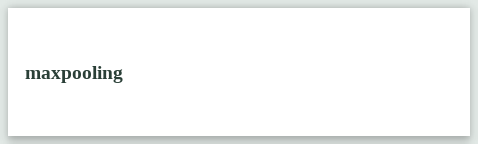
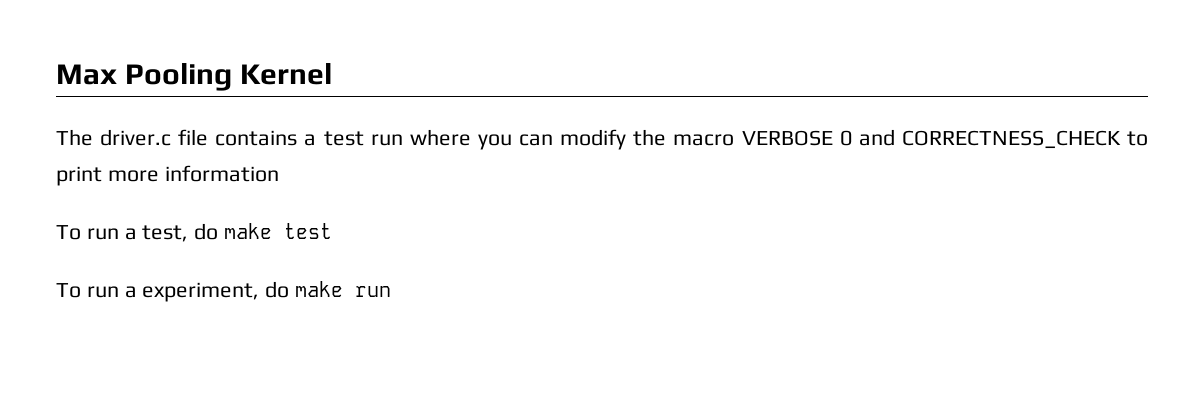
[25,66,123,83] maxpooling -> [56,63,333,91] [56,129,1148,150] [56,165,279,186] [56,223,333,242] [56,281,392,302] Max Pooling Kernel // The driver.c file contains a test run where you can modify the macro VERBOSE 0 and CORRECTNESS_CHECK to print more information // To run a test, do make test // To run a experiment, do make run

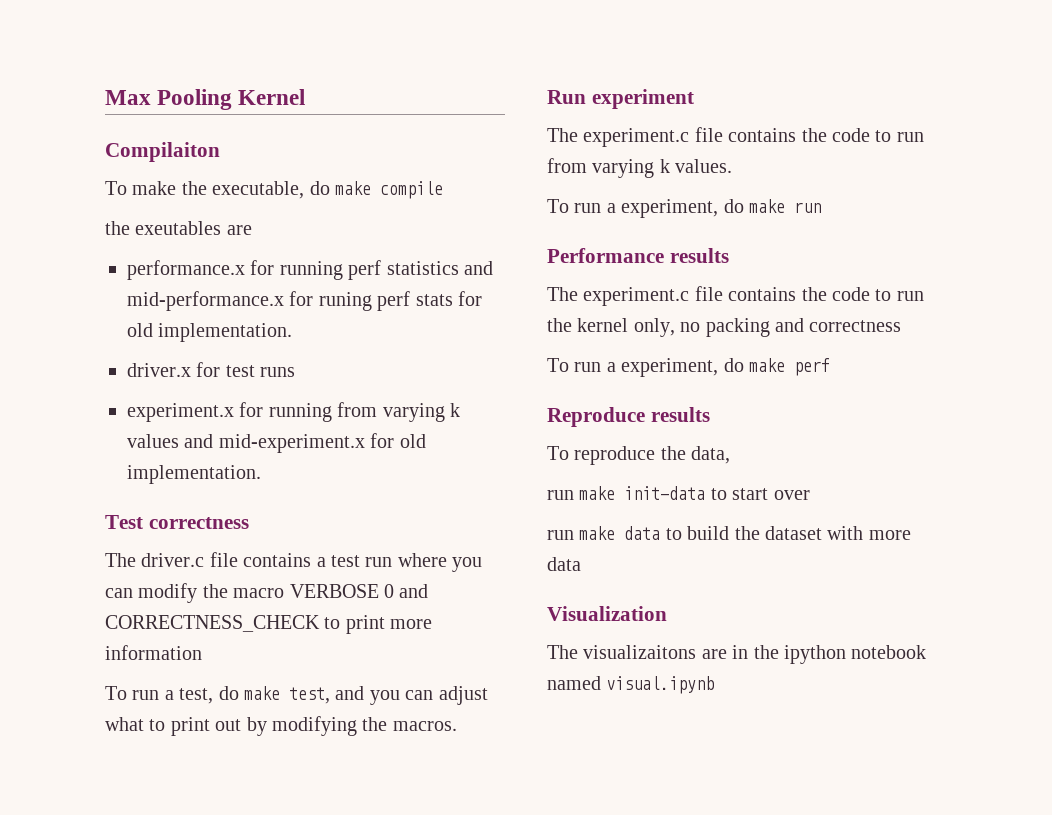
(333, 74) none -> [105,142,220,162] [105,181,443,199] [105,221,252,235] [127,260,493,280] [127,291,482,311] [127,323,293,342] [127,362,296,377] [127,402,460,422] [127,433,426,453] [127,465,261,484] [105,515,249,529] // Compilaiton // To make the executable, do make compile // the exeutables are // performance.x for running perf statistics and mid-performance.x for runing perf stats for old implementation. // driver.x for test runs // experiment.x for running from varying k values and mid-experiment.x for old implementation. // Test correctness
[284,223,333,239] test -> [289,686,488,705] [105,716,457,736] [547,89,694,109] [547,127,924,147] [547,158,733,178] test, and you can adjust what to print out by modifying the macros. // Run experiment // The experiment.c file contains the code to run from varying k values.
(392, 291) none -> [547,248,729,263] [547,286,924,306] [547,318,902,337] [547,358,830,377] [547,407,710,427] [547,446,731,465] [547,486,810,500] [547,526,911,540] [547,557,581,571] [547,606,667,621] [547,645,927,664] [547,676,715,694] // Performance results // The experiment.c file contains the code to run the kernel only, no packing and correctness // To run a experiment, do make perf // Reproduce results // To reproduce the data, // run make init-data to start over // run make data to build the dataset with more data // Visualization // The visualizaitons are in the ipython notebook named visual.ipynb

